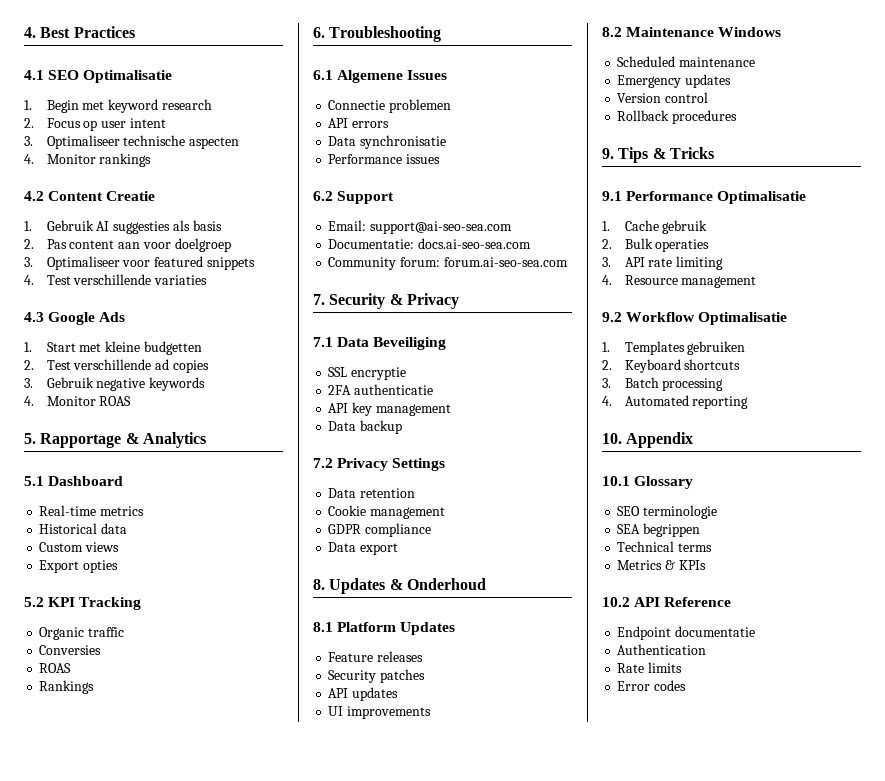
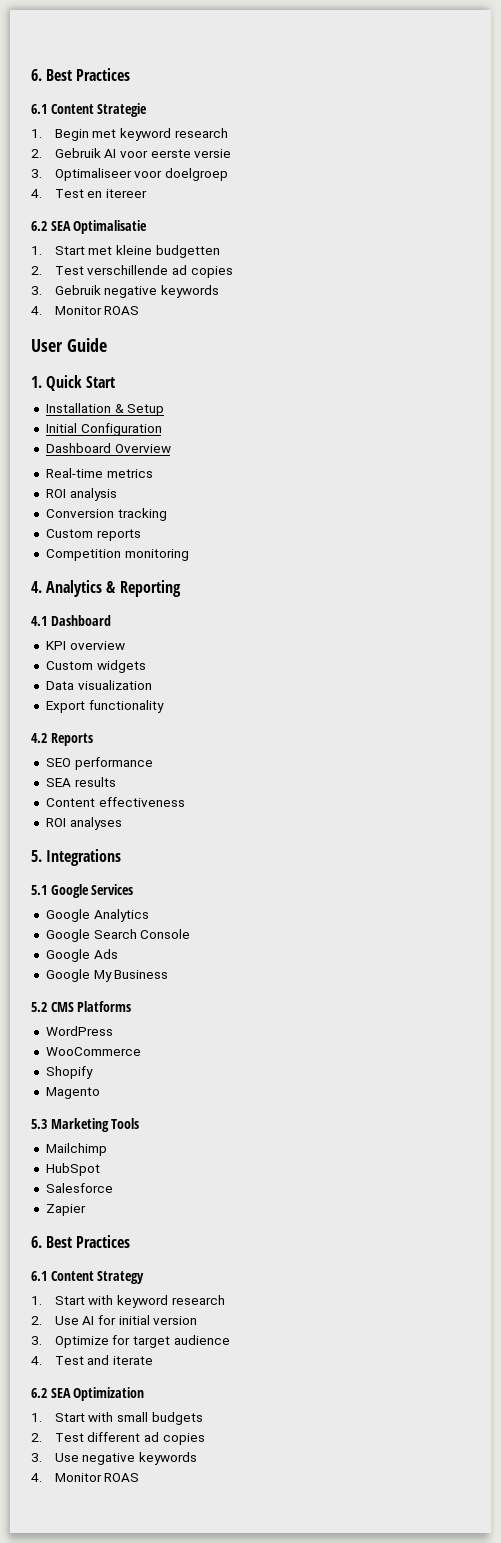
[24,26,135,38] [24,70,173,83] 4. Best Practices // 4.1 SEO Optimalisatie -> [31,68,131,81] [31,103,148,117] 6. Best Practices // 6.1 Content Strategie
[46,118,166,131] [24,135,240,149] [24,153,152,167] [24,191,156,201] [24,220,222,234] [24,238,231,252] [24,256,255,270] [24,274,208,285] [24,312,126,325] Focus op user intent // 3. Optimaliseer technische aspecten // 4. Monitor rankings // 4.2 Content Creatie // 1. Gebruik AI suggesties als basis // 2. Pas content aan voor doelgroep // 3. Optimaliseer voor featured snippets // 4. Test verschillende variaties // 4.3 Google Ads -> [54,148,232,158] [31,168,228,181] [31,189,147,198] [31,220,148,234] Gebruik AI voor eerste versie // 3. Optimaliseer voor doelgroep // 4. Test en itereer // 6.2 SEA Optimalisatie
[24,432,206,448] [24,476,124,486] 5. Rapportage & Analytics // 5.1 Dashboard -> [31,338,107,352] [31,375,116,391] [45,403,165,416] [45,423,162,436] [45,443,171,453] User Guide // 1. Quick Start // Installation & Setup // Initial Configuration // Dashboard Overview
[39,523,128,534] [39,542,120,552] [39,560,119,573] [24,597,142,610] [39,627,125,640] [39,645,102,655] [39,663,72,673] [39,680,95,694] [313,26,442,42] [313,70,448,83] [328,99,452,113] [328,118,390,128] [328,135,447,149] [328,154,441,164] [313,191,395,204] [328,220,513,234] [328,238,532,249] [328,257,568,270] [313,293,459,309] [313,337,447,350] [328,367,407,380] [328,384,434,395] [328,402,451,416] [328,420,403,434] [313,458,446,471] [328,488,416,498] [328,505,446,519] [328,523,432,537] [328,542,399,555] [313,578,486,594] [313,622,456,635] [328,651,424,662] [328,669,426,683] [328,687,399,701] [328,706,432,719] [602,27,782,37] [617,56,756,67] [617,74,732,88] [617,92,709,103] [617,110,738,124] [602,147,714,163] [602,191,807,204] [602,220,708,234] [602,238,710,252] [602,256,724,270] [602,275,757,288] [602,312,788,325] [602,341,746,355] [602,359,741,373] [602,377,724,391] [602,395,749,409] [602,432,694,448] [602,476,694,489] [617,505,718,519] [617,523,701,537] [617,541,713,552] [617,560,706,570] [602,597,732,607] [617,626,756,640] [617,644,707,655] [617,662,683,673] [617,680,687,691] Historical data // Custom views // Export opties // 5.2 KPI Tracking // Organic traffic // Conversies // ROAS // Rankings // 6. Troubleshooting // 6.1 Algemene Issues // Connectie problemen // API errors // Data synchronisatie // Performance issues // 6.2 Support // Email: support@ai-seo-sea.com // Documentatie: docs.ai-seo-sea.com // Community forum: forum.ai-seo-sea.com // 7. Security & Privacy // 7.1 Data Beveiliging // SSL encryptie // 2FA authenticatie // API key management // Data backup // 7.2 Privacy Settings // Data retention // Cookie management // GDPR compliance // Data export // 8. Updates & Onderhoud // 8.1 Platform Updates // Feature releases // Security patches // API updates // UI improvements // 8.2 Maintenance Windows // Scheduled maintenance // Emergency updates // Version control // Rollback procedures // 9. Tips & Tricks // 9.1 Performance Optimalisatie // 1. Cache gebruik // 2. Bulk operaties // 3. API rate limiting // 4. Resource management // 9.2 Workflow Optimalisatie // 1. Templates gebruiken // 2. Keyboard shortcuts // 3. Batch processing // 4. Automated reporting // 10. Appendix // 10.1 Glossary // SEO terminologie // SEA begrippen // Technical terms // Metrics & KPIs // 10.2 API Reference // Endpoint documentatie // Authentication // Rate limits // Error codes -> [45,488,117,501] [45,508,167,521] [45,529,141,541] [45,549,189,561] [31,580,181,597] [31,615,111,626] [45,641,125,650] [45,660,146,673] [45,680,152,690] [45,700,164,713] [31,733,93,746] [45,757,153,770] [45,777,116,787] [45,797,185,807] [45,817,122,830] [31,849,122,866] [31,884,134,898] [45,909,149,922] [45,929,191,942] [45,949,118,962] [45,969,169,982] [31,1001,132,1012] [45,1026,113,1036] [45,1047,141,1056] [45,1066,93,1079] [45,1087,100,1099] [31,1118,140,1132] [45,1143,107,1156] [45,1163,100,1176] [45,1183,113,1193] [45,1204,86,1216] [31,1235,131,1248] [31,1271,145,1284] [31,1295,225,1308] [31,1315,198,1325] [31,1335,230,1348] [31,1355,153,1365] [31,1387,145,1401] [31,1412,203,1425] [31,1432,205,1445] [31,1452,197,1465] [31,1473,140,1482] ROI analysis // Conversion tracking // Custom reports // Competition monitoring // 4. Analytics & Reporting // 4.1 Dashboard // KPI overview // Custom widgets // Data visualization // Export functionality // 4.2 Reports // SEO performance // SEA results // Content effectiveness // ROI analyses // 5. Integrations // 5.1 Google Services // Google Analytics // Google Search Console // Google Ads // Google My Business // 5.2 CMS Platforms // WordPress // WooCommerce // Shopify // Magento // 5.3 Marketing Tools // Mailchimp // HubSpot // Salesforce // Zapier // 6. Best Practices // 6.1 Content Strategy // 1. Start with keyword research // 2. Use AI for initial version // 3. Optimize for target audience // 4. Test and iterate // 6.2 SEA Optimization // 1. Start with small budgets // 2. Test different ad copies // 3. Use negative keywords // 4. Monitor ROAS

